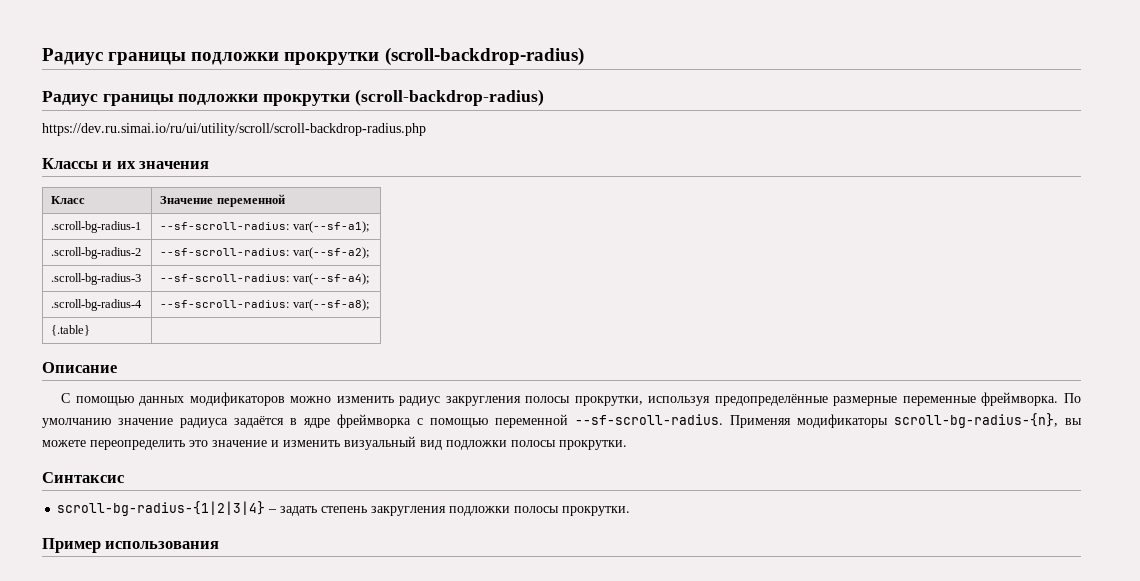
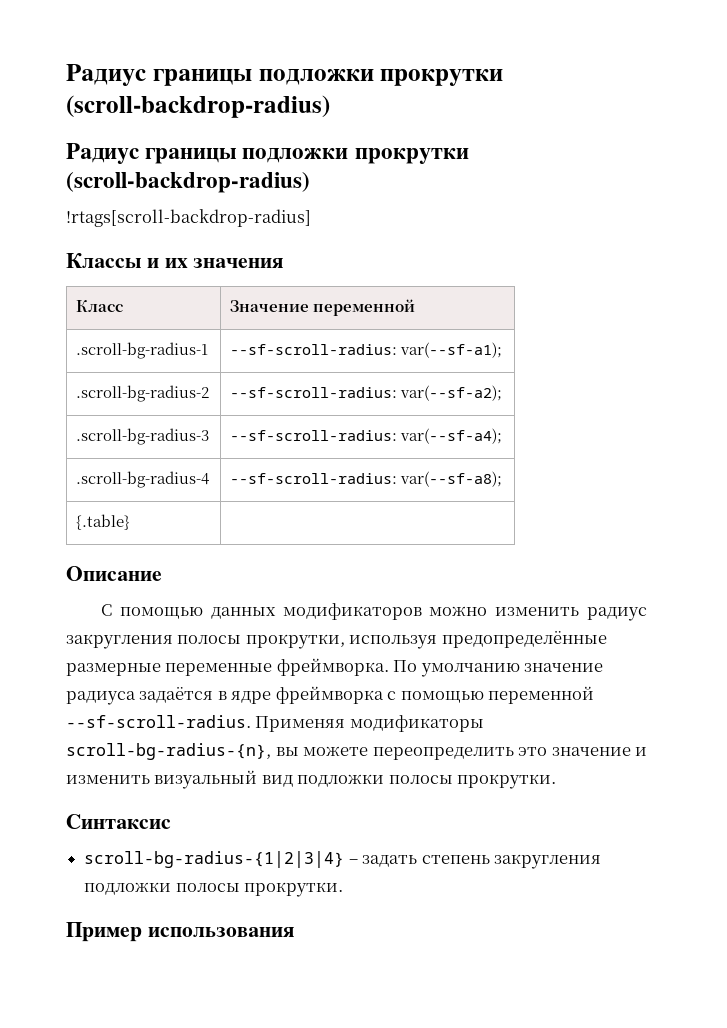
[42,123,426,136] https://dev.ru.simai.io/ru/ui/utility/scroll/scroll-backdrop-radius.php -> [66,209,311,227] !rtags[scroll-backdrop-radius]

